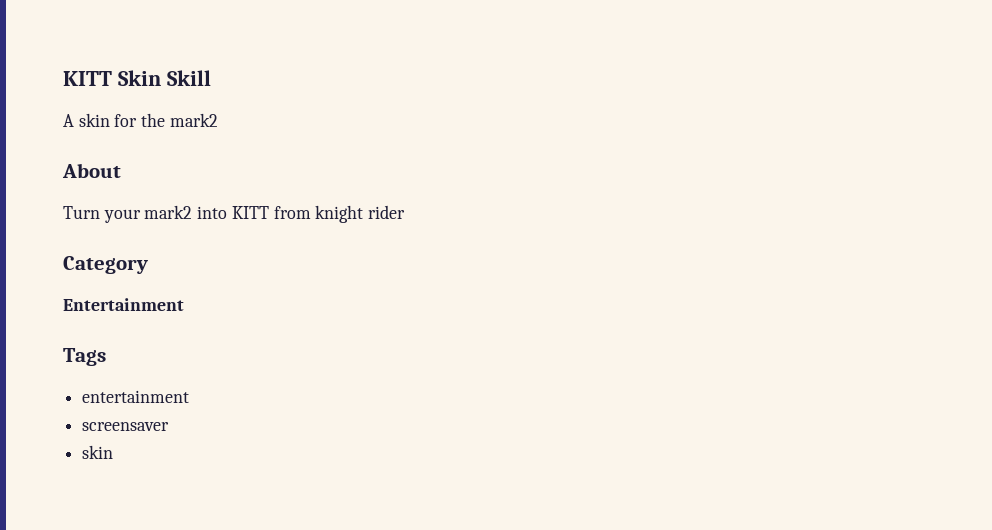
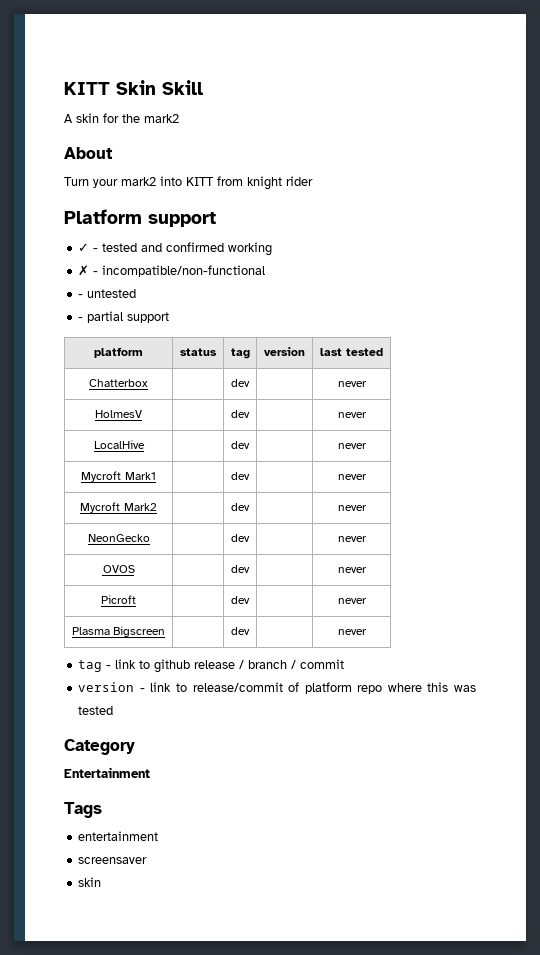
(406, 212) none -> [64,209,216,227] [78,242,273,256] [78,265,266,277] [78,289,137,298] [78,311,170,323] [94,347,143,358] [180,348,217,356] [230,348,250,359] [264,347,305,356] [320,348,383,356] [89,379,148,387] [231,379,250,387] [337,381,367,387] [95,410,142,418] [231,410,250,418] [337,412,367,418] [93,440,145,449] [231,441,250,449] [337,443,367,449] [81,471,156,482] [231,472,250,480] [337,474,367,480] [80,502,157,513] [231,503,250,511] [337,505,367,511] [87,534,150,542] [231,534,250,542] [337,536,367,542] [102,565,135,573] [231,565,250,573] [337,567,367,573] [101,595,136,604] [231,596,250,604] [337,598,367,604] [71,626,166,637] [231,627,250,635] [337,629,367,635] [78,659,345,673] [78,682,476,694] [78,706,114,715] // Platform support // ✓ - tested and confirmed working // ✗ - incompatible/non-functional // - untested // - partial support // platform | status | tag | version | last tested // Chatterbox | | dev | | never // HolmesV | | dev | | never // LocalHive | | dev | | never // Mycroft Mark1 | | dev | | never // Mycroft Mark2 | | dev | | never // NeonGecko | | dev | | never // OVOS | | dev | | never // Picroft | | dev | | never // Plasma Bigscreen | | dev | | never // tag - link to github release / branch / commit // version - link to release/commit of platform repo where this was tested

